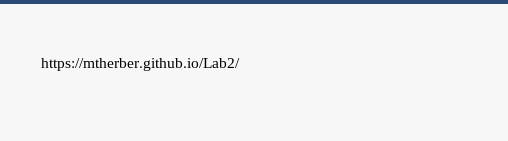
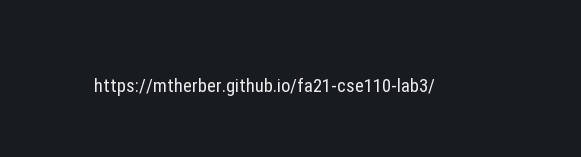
[41,58,240,71] https://mtherber.github.io/Lab2/ -> [94,77,435,96] https://mtherber.github.io/fa21-cse110-lab3/

